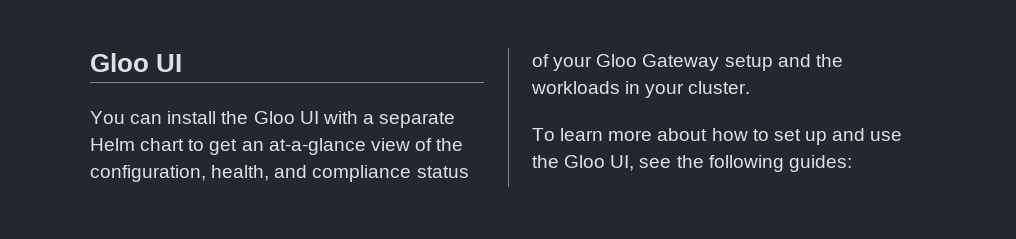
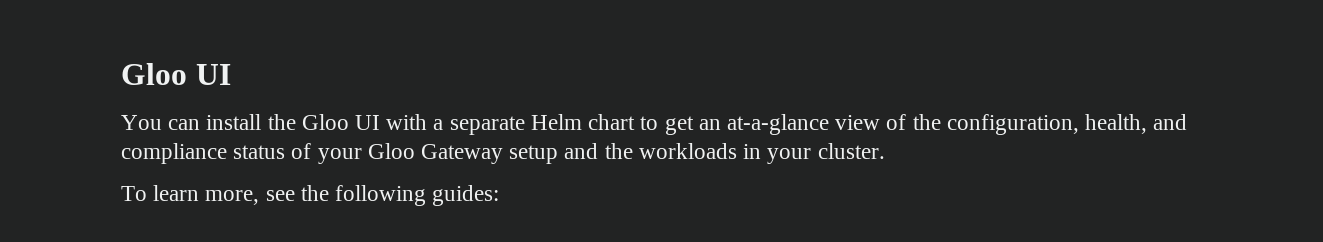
[608,128,903,145] [532,155,635,171] more about how to set up and use the Gloo UI, -> [205,190,260,205] more,

